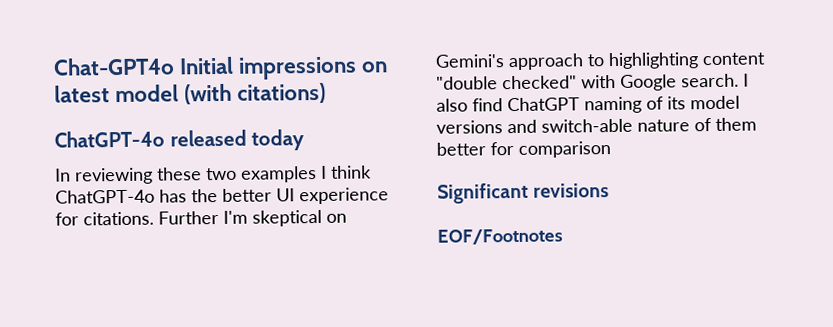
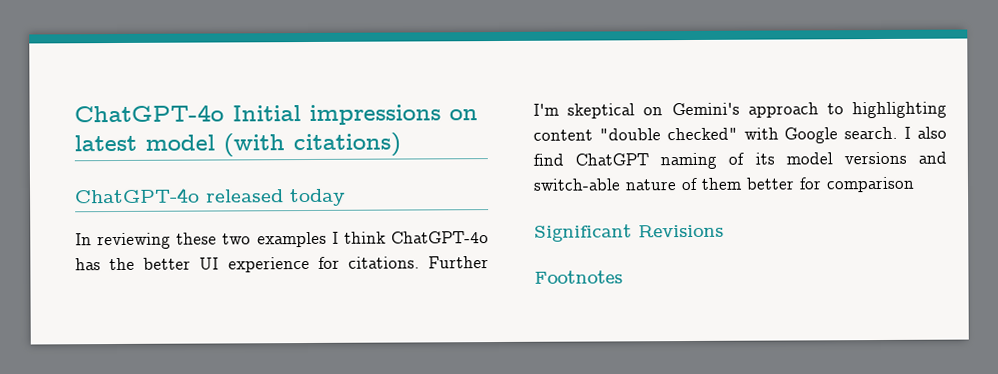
[53,57,175,76] Chat-GPT4o -> [74,104,224,123] ChatGPT-4o
[533,183,610,198] [437,228,563,245] revisions // EOF/Footnotes -> [638,224,724,238] [534,270,623,284] Revisions // Footnotes

